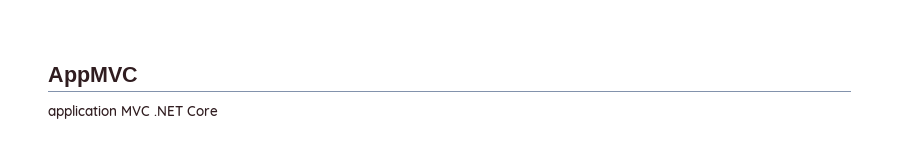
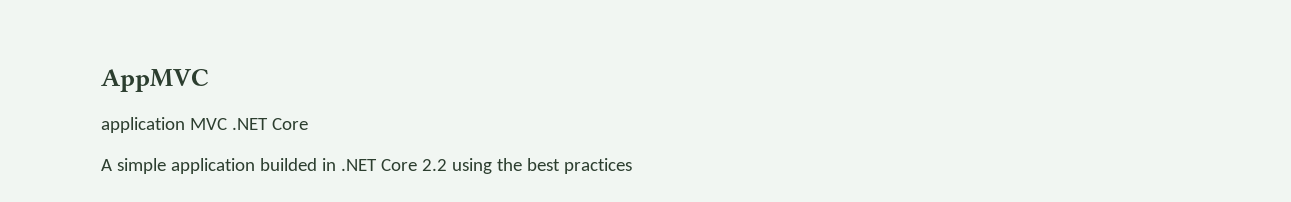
(218, 111) none -> [101,158,632,174] // A simple application builded in .NET Core 2.2 using the best practices

